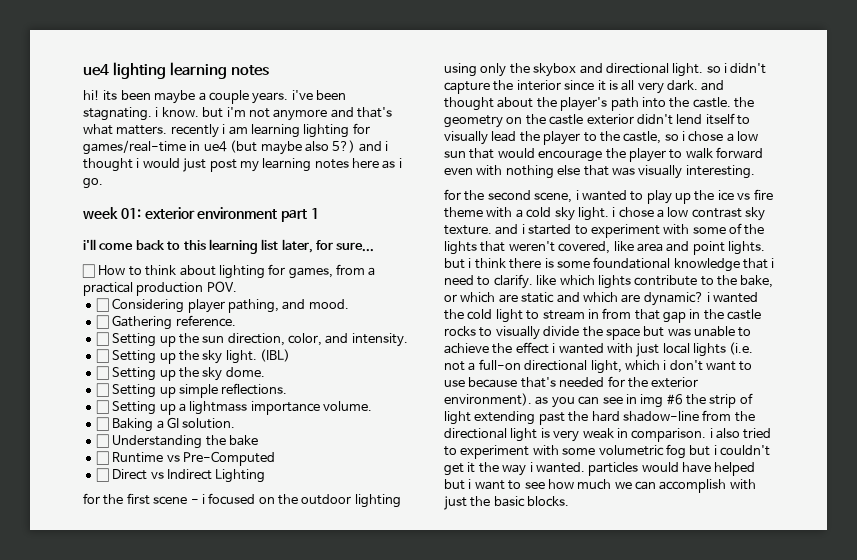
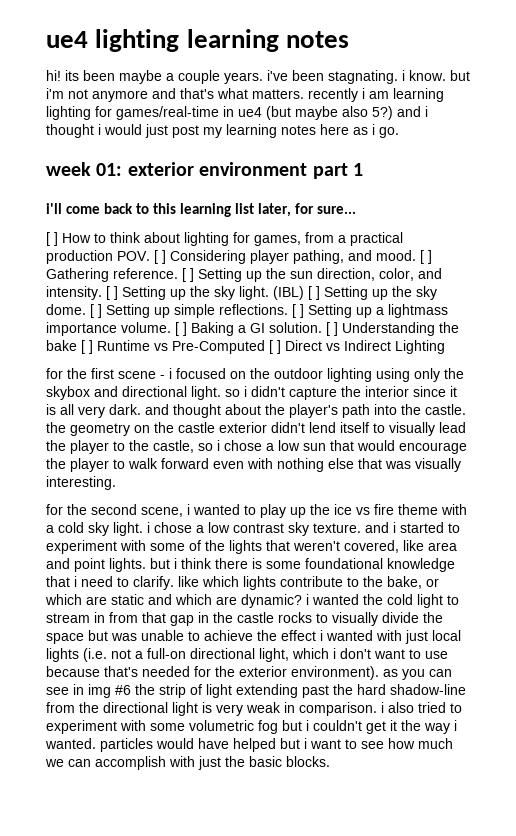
[82,264,95,278] ☐ -> [46,232,58,246] [ ]
[95,298,109,312] // ☐ -> [154,250,166,264] [ ]
[95,315,109,329] // ☐ -> [420,250,432,264] [ ]
[95,332,109,346] // ☐ -> [182,268,194,282] [ ]
[95,349,109,363] // ☐ -> [106,286,118,300] [ ]
[95,366,109,380] // ☐ -> [308,286,320,300] [ ]
[95,383,109,397] // ☐ -> [90,304,102,318] [ ]
[95,400,109,414] // ☐ -> [292,304,304,318] [ ]
[95,417,109,431] // ☐ -> [175,322,187,336] [ ]
[95,434,109,448] // ☐ -> [326,322,338,336] [ ]
[95,451,109,465] // ☐ -> [81,340,93,354] [ ]
[95,468,109,482] // ☐ -> [269,340,281,354] [ ]

